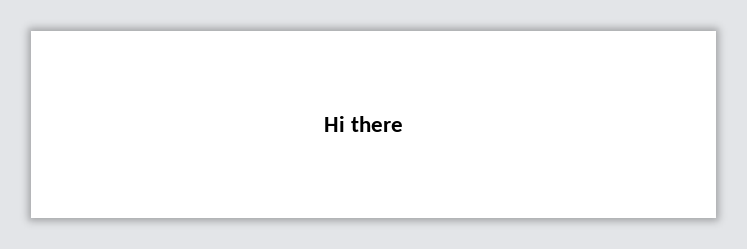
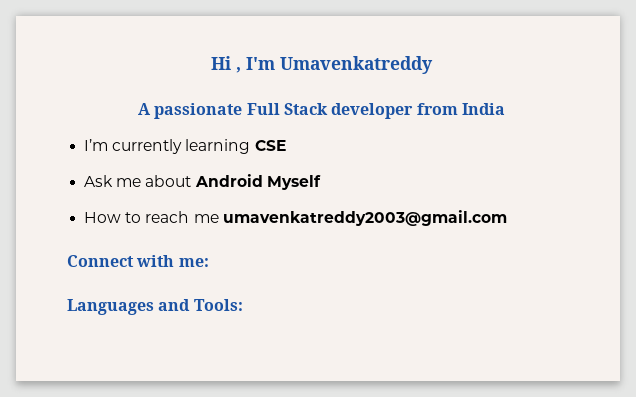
[351,116,404,132] there -> [236,56,433,74] [138,103,505,119] [84,139,286,154] [84,174,321,190] [84,210,507,226] [67,255,209,267] [67,299,243,315] , I'm Umavenkatreddy // A passionate Full Stack developer from India // I’m currently learning CSE // Ask me about Android Myself // How to reach me umavenkatreddy2003@gmail.com // Connect with me: // Languages and Tools:

